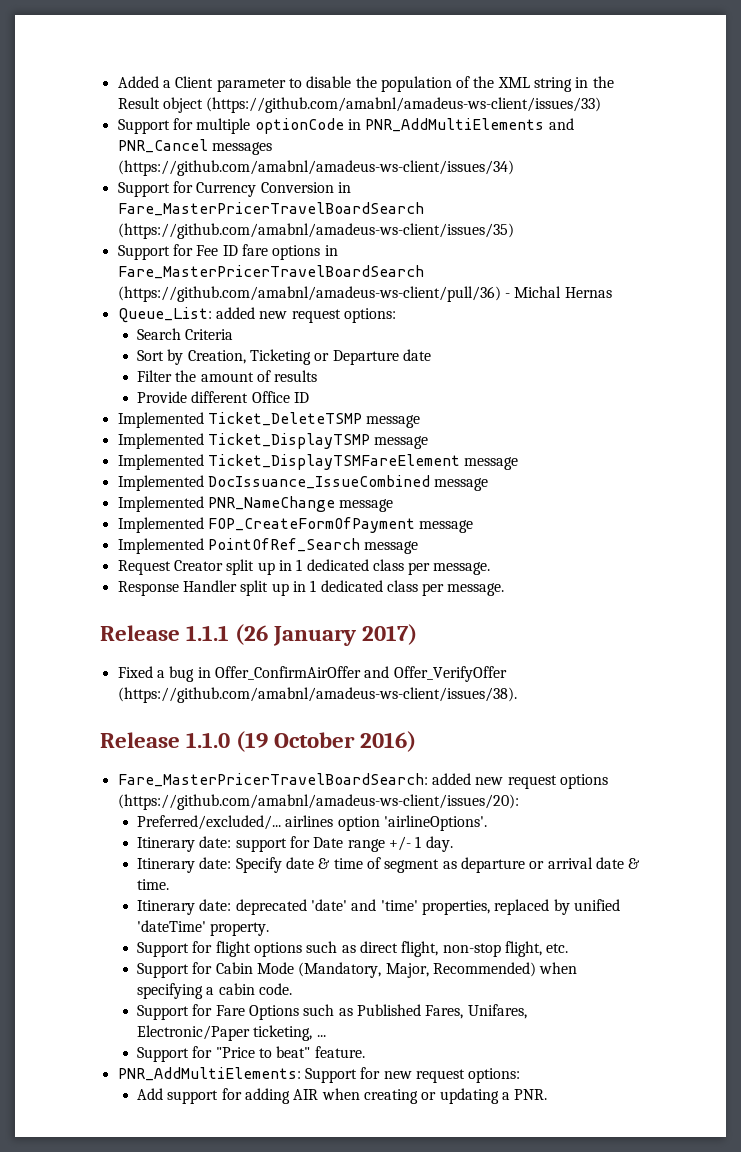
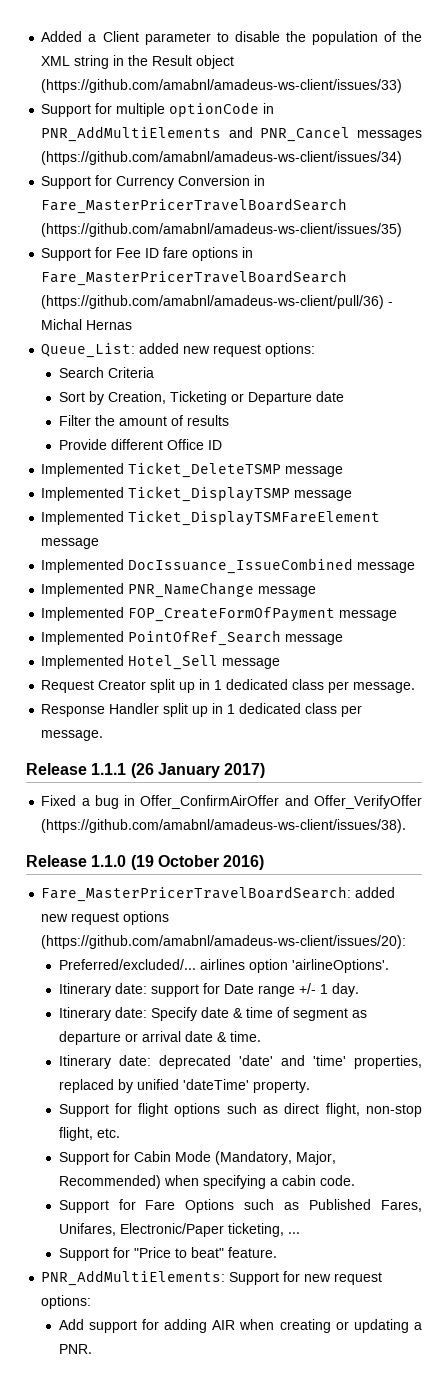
(419, 547) none -> [41,655,281,670] // Implemented Hotel_Sell message

